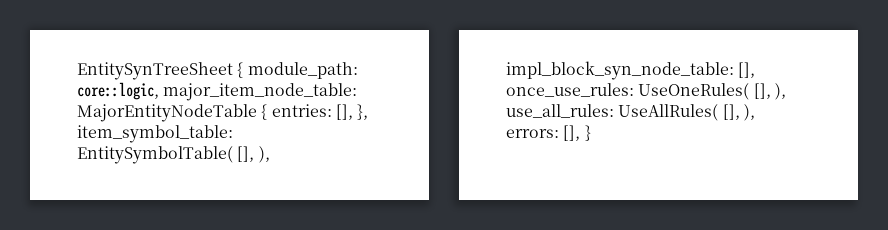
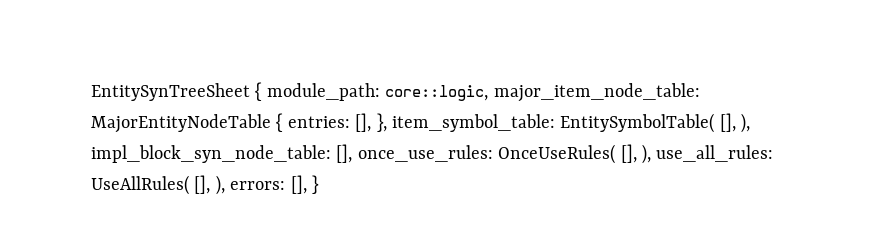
[638,83,750,100] UseOneRules( -> [498,144,616,164] OnceUseRules(

